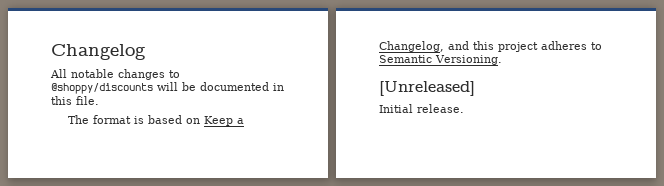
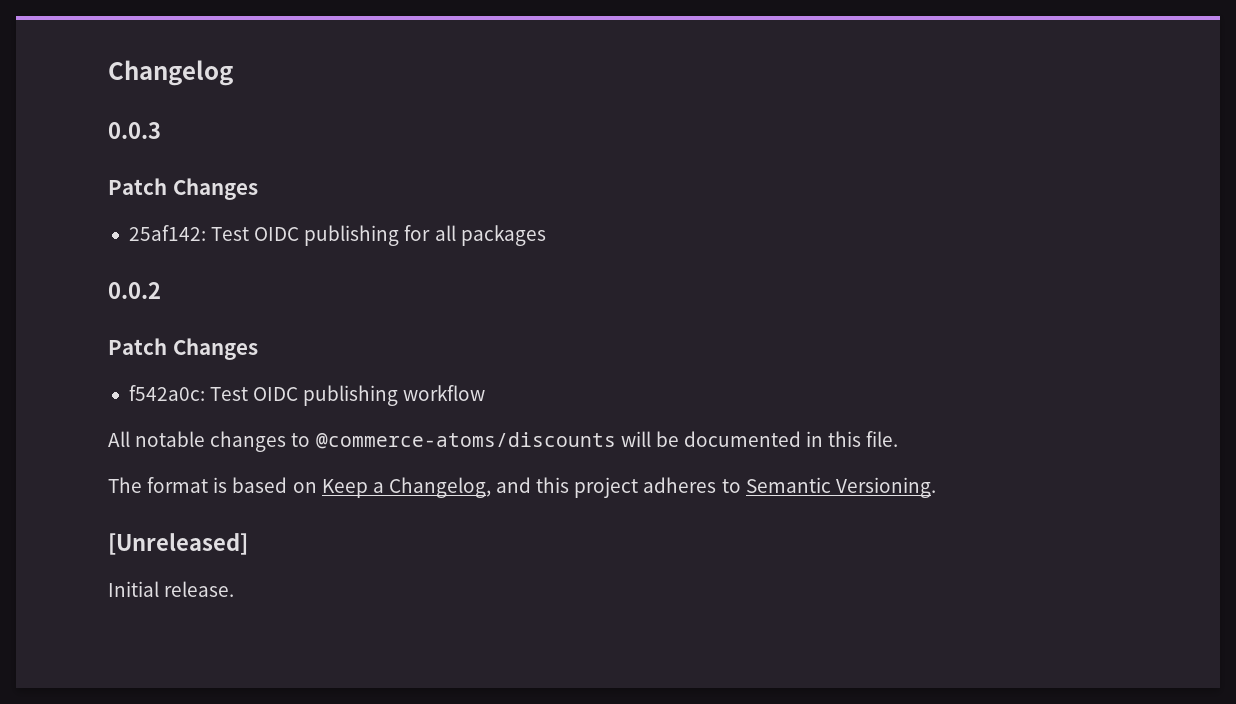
(146, 52) none -> [108,122,161,139] [108,178,258,200] [128,225,546,246] [108,282,161,299] [108,338,258,360] [128,385,486,406] // 0.0.3 // Patch Changes // 25af142: Test OIDC publishing for all packages // 0.0.2 // Patch Changes // f542a0c: Test OIDC publishing workflow
[51,83,153,94] @shoppy/discounts -> [315,432,616,449] @commerce-atoms/discounts

